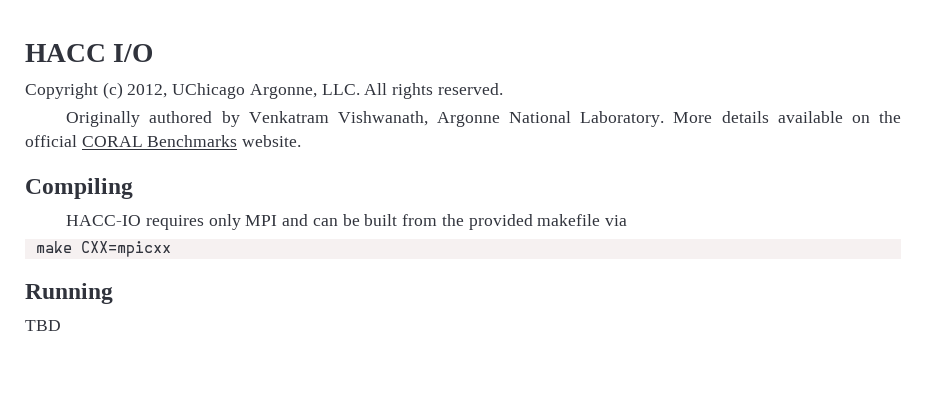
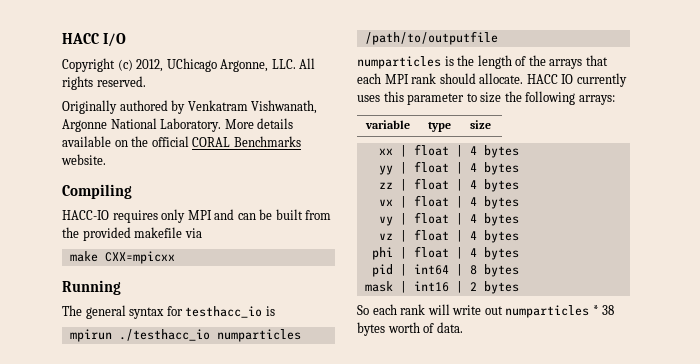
[25,320,61,331] TBD -> [62,305,275,319] [69,329,301,342] [364,31,498,45] [357,55,608,69] [357,73,627,87] [357,91,615,105] [364,120,410,129] [427,122,451,132] [469,120,491,129] [378,144,519,158] [378,161,519,175] [378,178,519,192] [378,195,519,209] [378,212,519,226] [378,229,519,243] [371,246,519,260] [371,264,519,277] [364,281,519,294] [357,304,615,318] [357,322,463,336] The general syntax for testhacc_io is // mpirun ./testhacc_io numparticles /path/to/outputfile // numparticles is the length of the arrays that each MPI rank should allocate. HACC IO currently uses this parameter to size the following arrays: // variable | type | size // xx | float | 4 bytes // yy | float | 4 bytes // zz | float | 4 bytes // vx | float | 4 bytes // vy | float | 4 bytes // vz | float | 4 bytes // phi | float | 4 bytes // pid | int64 | 8 bytes // mask | int16 | 2 bytes // So each rank will write out numparticles * 38 bytes worth of data.

